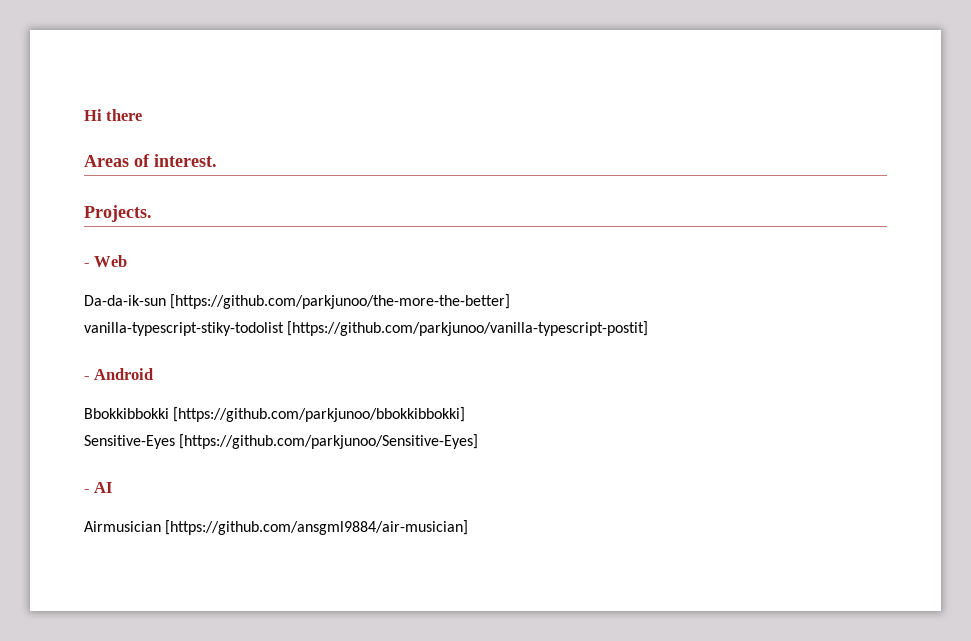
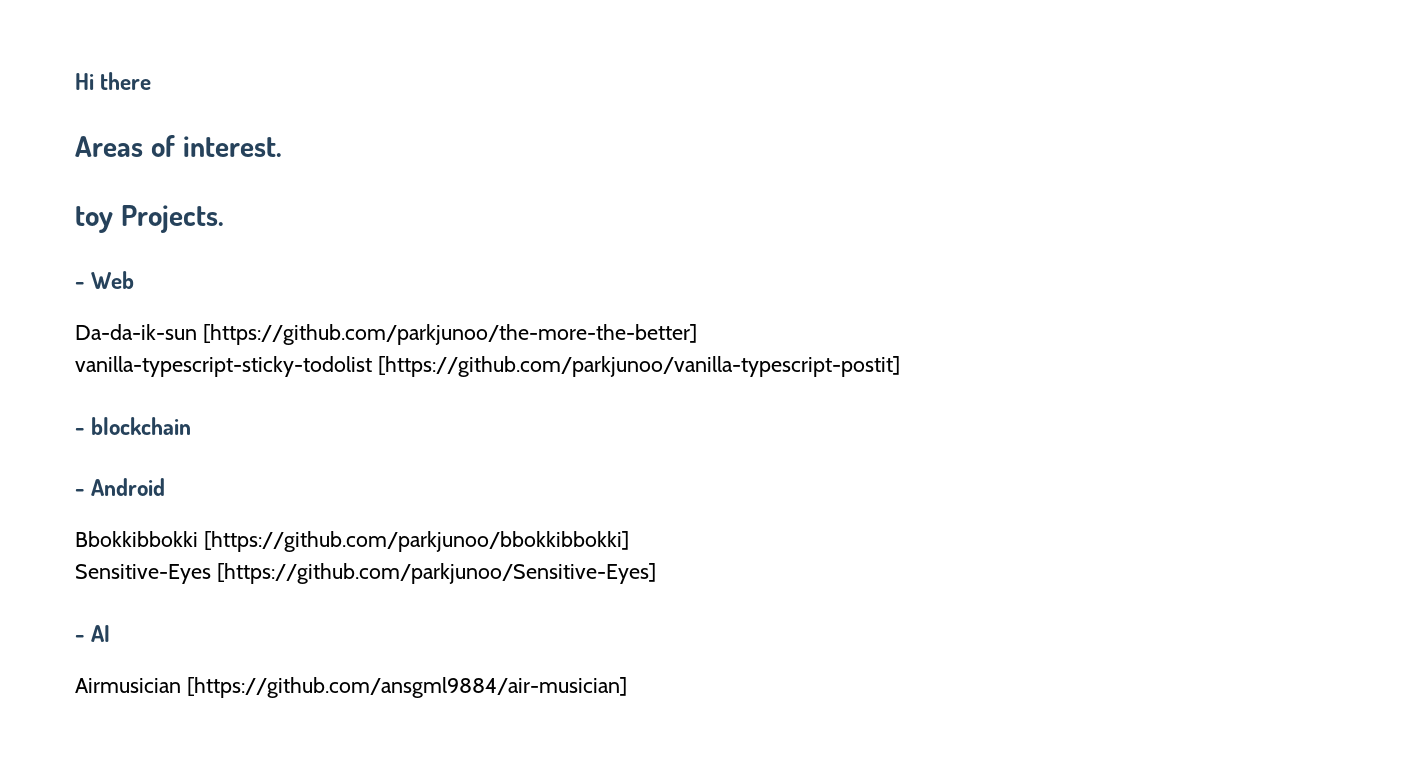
(217, 160) none -> [75,206,113,233] toy
[84,322,284,336] vanilla-typescript-stiky-todolist -> [75,356,372,377] vanilla-typescript-sticky-todolist
(649, 328) none -> [75,417,192,435] // - blockchain

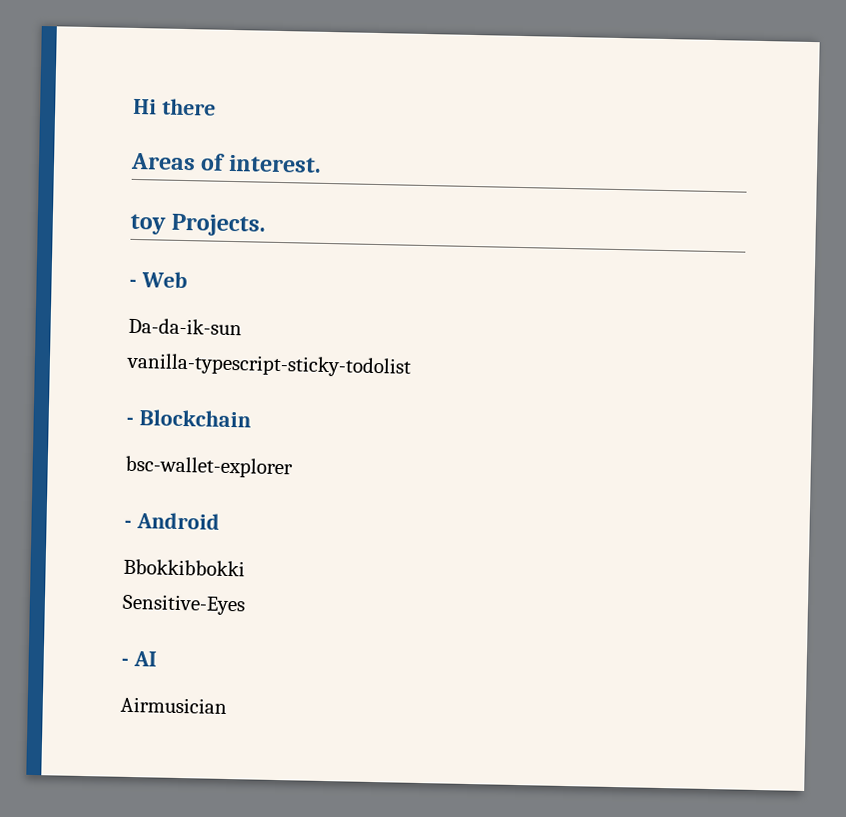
[202,324,697,345] [https://github.com/parkjunoo/the-more-the-better] -> (242, 326) none
[377,356,900,377] [75,417,192,435] [https://github.com/parkjunoo/vanilla-typescript-postit] // - blockchain -> [126,409,251,428] [125,455,293,479] // - Blockchain // bsc-wallet-explorer
[203,531,629,552] [https://github.com/parkjunoo/bbokkibbokki] -> (245, 567) none
[216,563,656,584] [https://github.com/parkjunoo/Sensitive-Eyes] -> (246, 604) none
[186,677,627,698] [https://github.com/ansgml9884/air-musician] -> (227, 705) none

